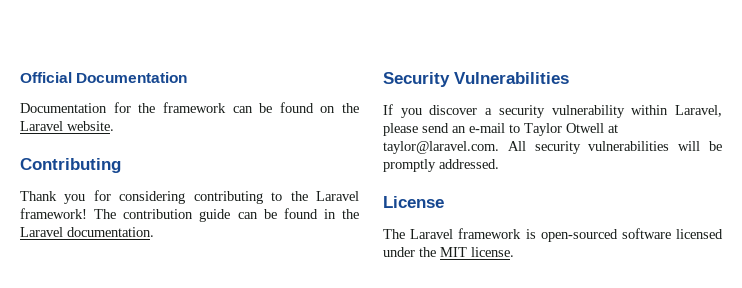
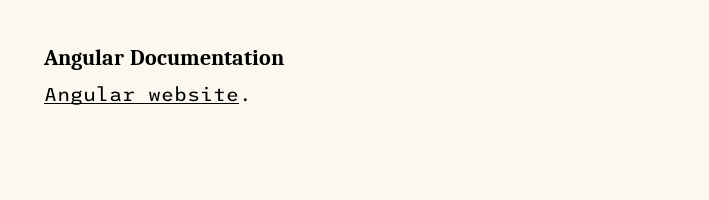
[20,72,72,83] Official -> [43,49,124,70] Angular
[20,102,359,113] [20,121,114,131] [20,158,121,173] [20,190,359,204] [20,208,359,222] [20,227,154,237] [383,72,569,87] [383,104,722,118] [383,123,618,136] [383,141,722,154] [383,159,499,172] [383,196,444,208] [383,228,723,242] [383,247,514,257] Documentation for the framework can be found on the Laravel website. // Contributing // Thank you for considering contributing to the Laravel framework! The contribution guide can be found in the Laravel documentation. // Security Vulnerabilities // If you discover a security vulnerability within Laravel, please send an e-mail to Taylor Otwell at taylor@laravel.com. All security vulnerabilities will be promptly addressed. // License // The Laravel framework is open-sourced software licensed under the MIT license. -> [44,86,252,105] Angular website.

